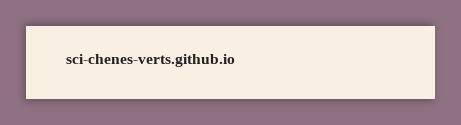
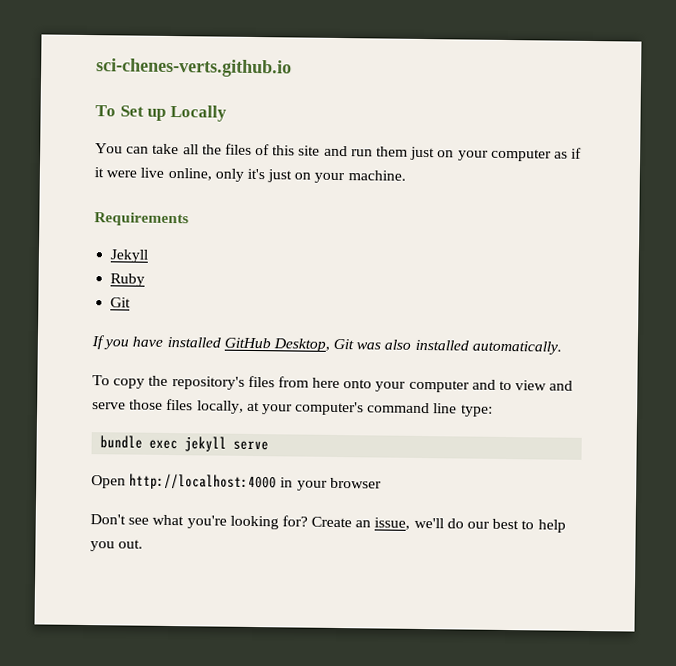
(235, 60) none -> [95,104,227,122] [95,143,583,162] [94,167,406,184] [94,212,189,227] [110,249,149,263] [110,273,146,287] [110,297,132,308] [91,335,562,355] [92,375,574,393] [92,398,493,417] [100,435,270,452] [91,473,382,491] [90,514,566,533] [90,539,144,552] // To Set up Locally // You can take all the files of this site and run them just on your computer as if it were live online, only it's just on your machine. // Requirements // Jekyll // Ruby // Git // If you have installed GitHub Desktop, Git was also installed automatically. // To copy the repository's files from here onto your computer and to view and serve those files locally, at your computer's command line type: // bundle exec jekyll serve // Open http://localhost:4000 in your browser // Don't see what you're looking for? Create an issue, we'll do our best to help you out.

